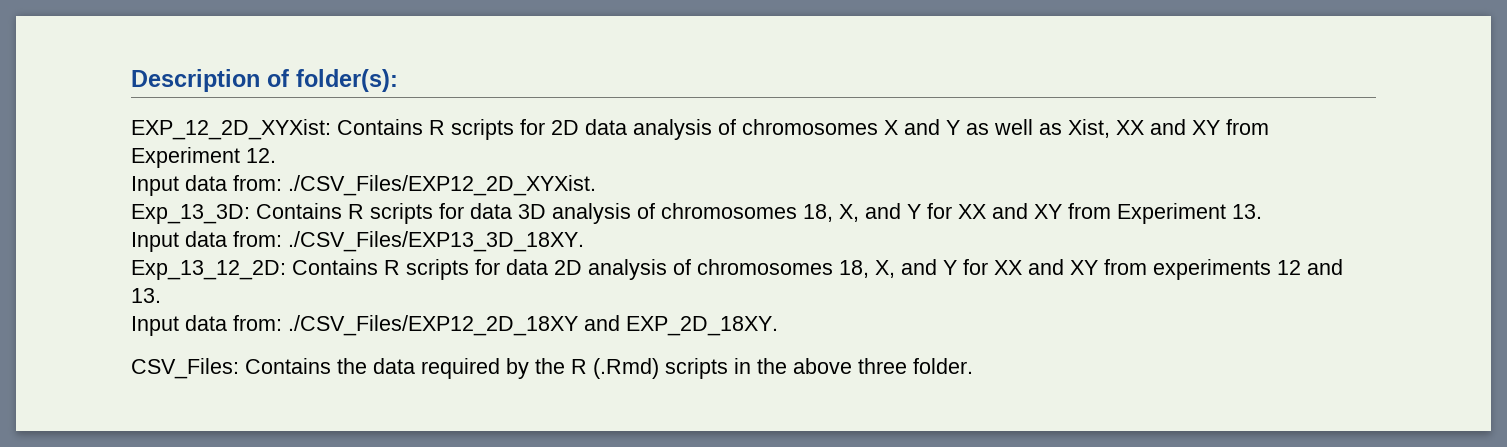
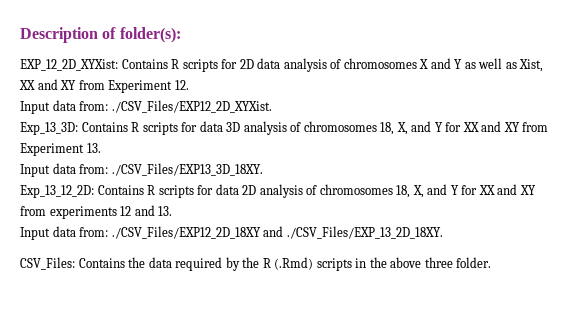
[626,316,778,336] EXP_2D_18XY. -> [286,226,443,239] ./CSV_Files/EXP_13_2D_18XY.

